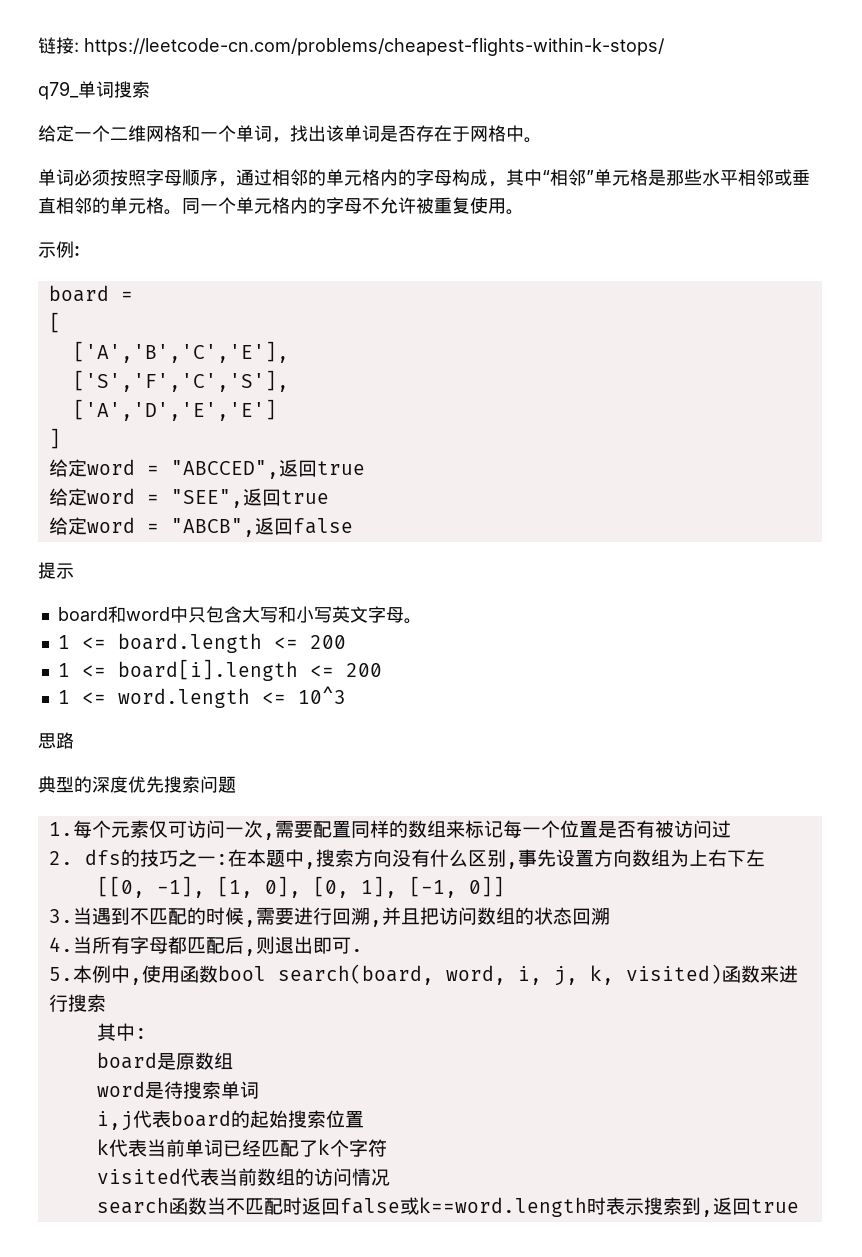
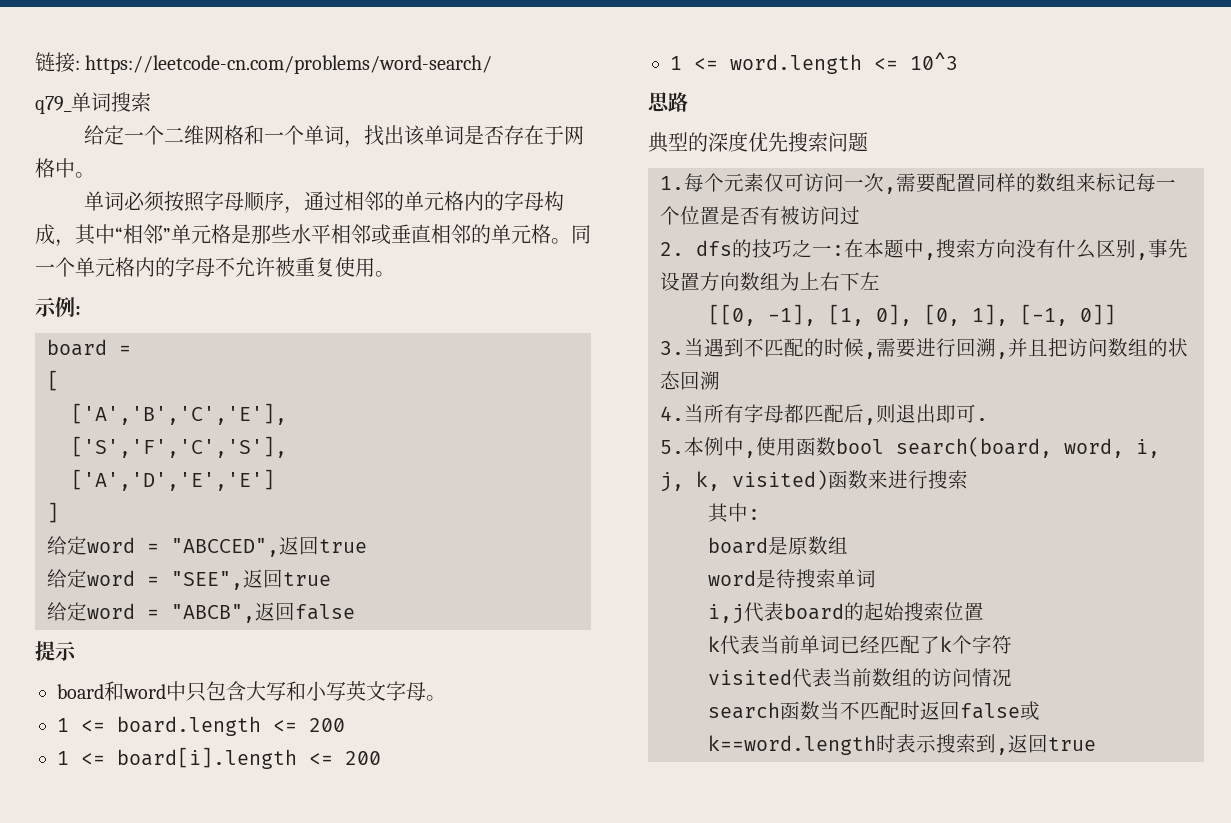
[84,38,665,56] https://leetcode-cn.com/problems/cheapest-flights-within-k-stops/ -> [85,55,493,74] https://leetcode-cn.com/problems/word-search/

